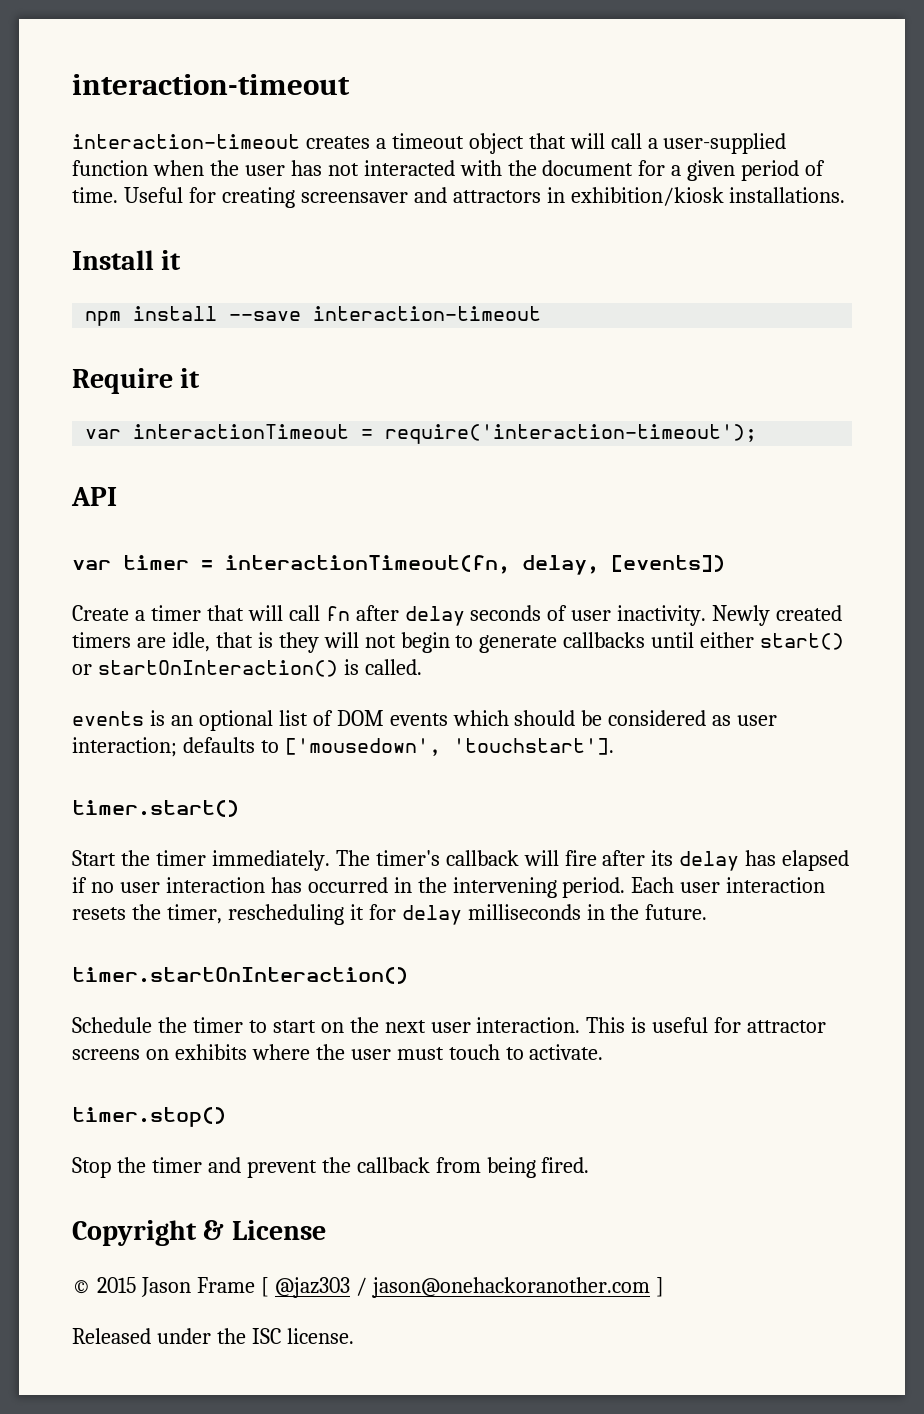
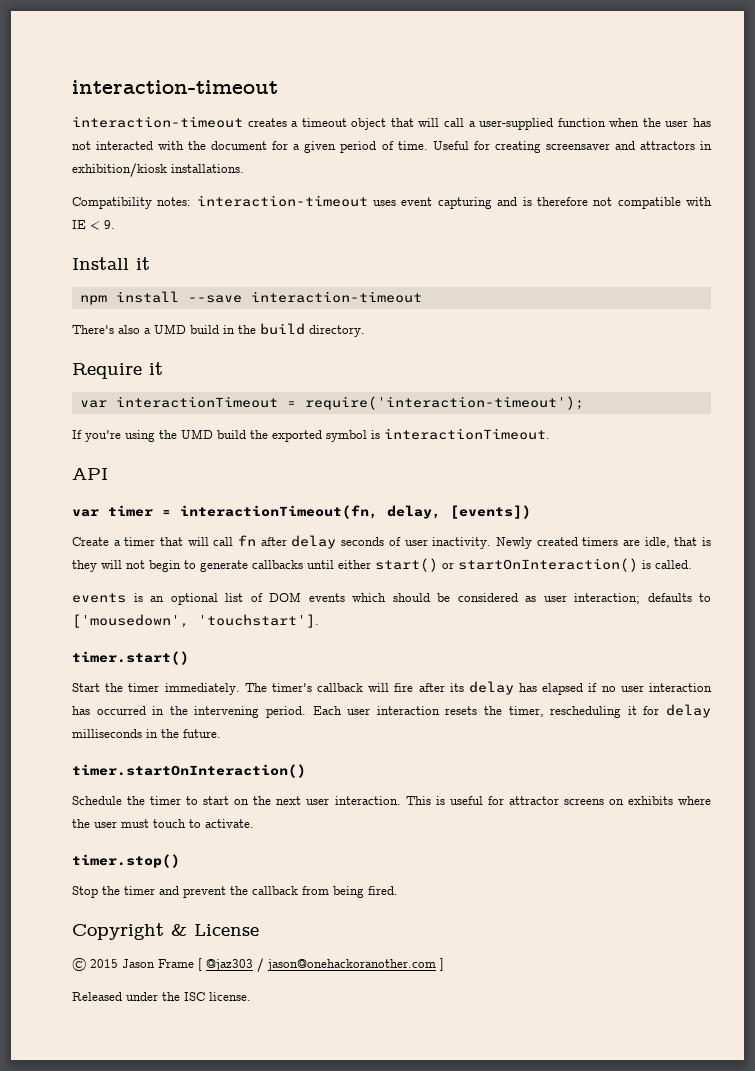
(846, 195) none -> [72,195,713,209] [72,220,115,230] // Compatibility notes: interaction-timeout uses event capturing and is therefore not compatible with IE < 9.
(542, 313) none -> [72,323,365,337] // There's also a UMD build in the build directory.
(758, 434) none -> [72,428,550,442] // If you're using the UMD build the exported symbol is interactionTimeout.

